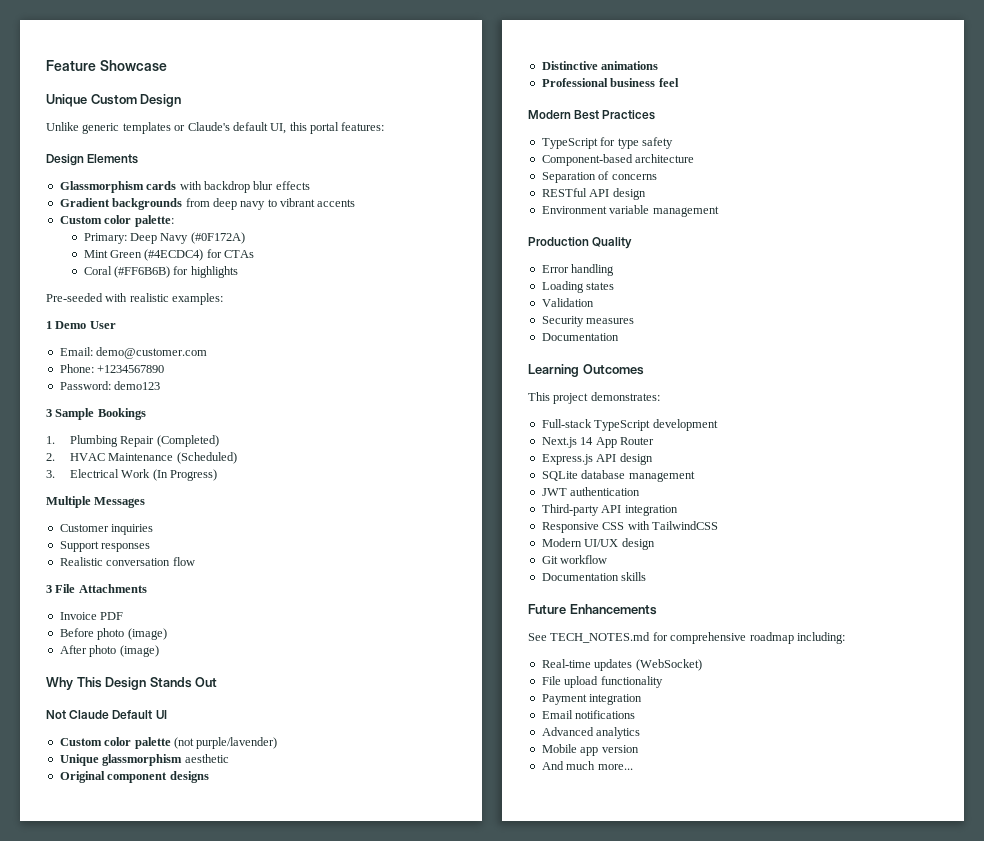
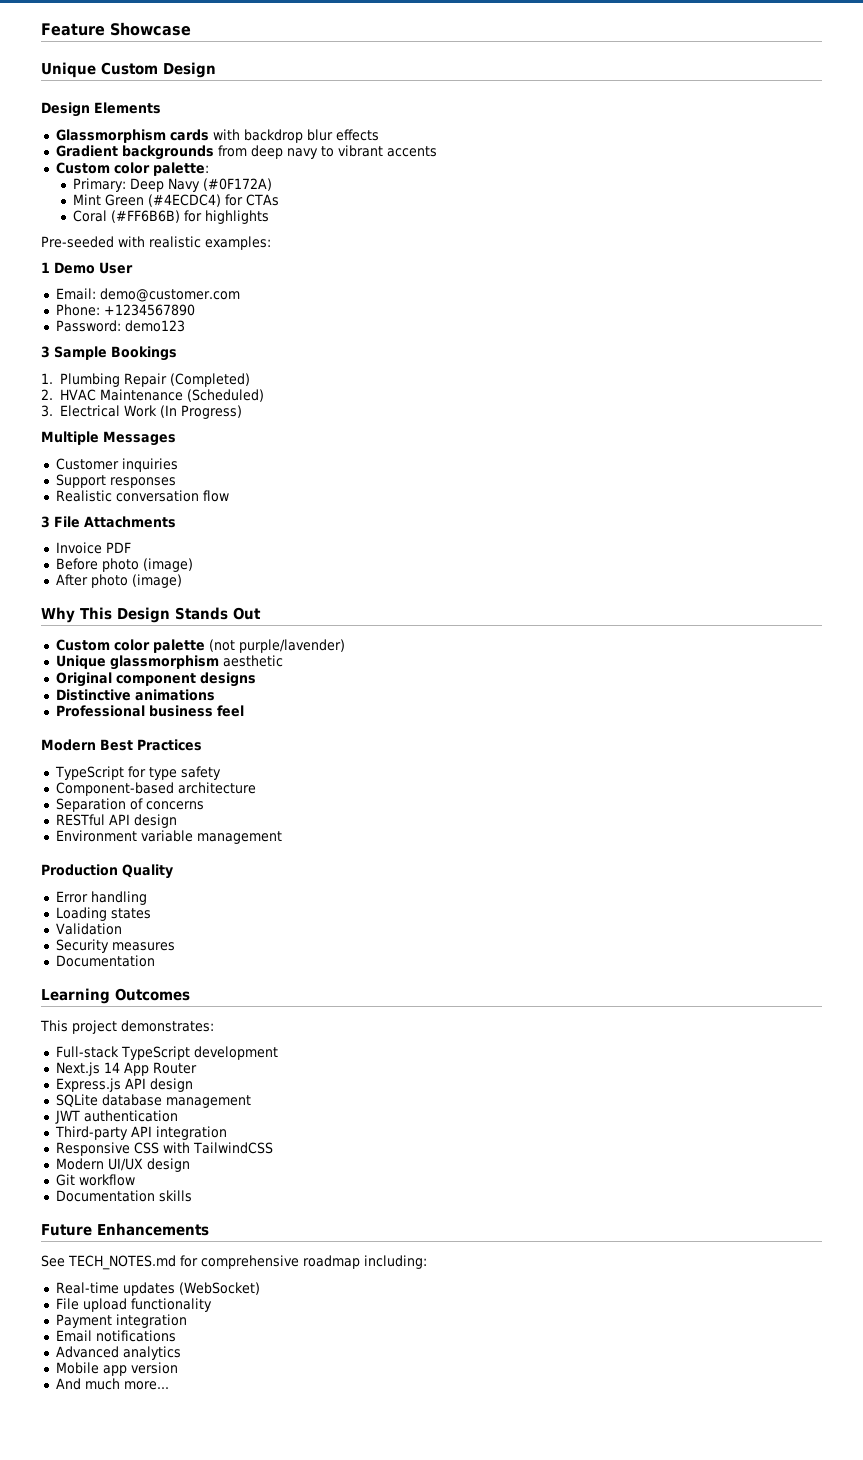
[46,122,385,134] // Unlike generic templates or Claude's default UI, this portal features: -> (216, 70) none
[46,710,167,719] // Not Claude Default UI -> (261, 613) none

